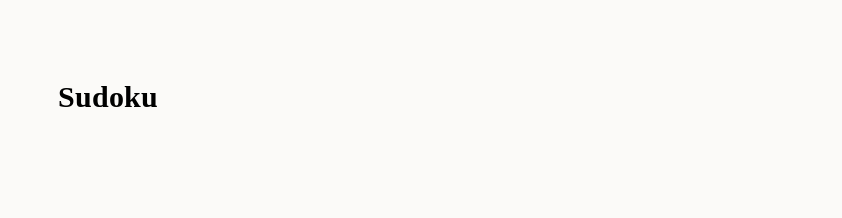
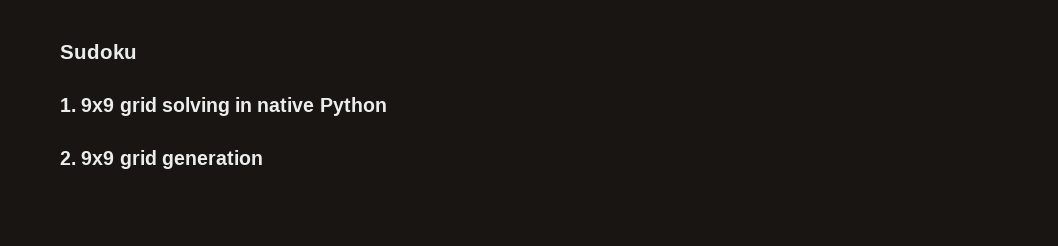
(158, 96) none -> [60,97,387,116] [60,150,263,169] // 1. 9x9 grid solving in native Python // 2. 9x9 grid generation

